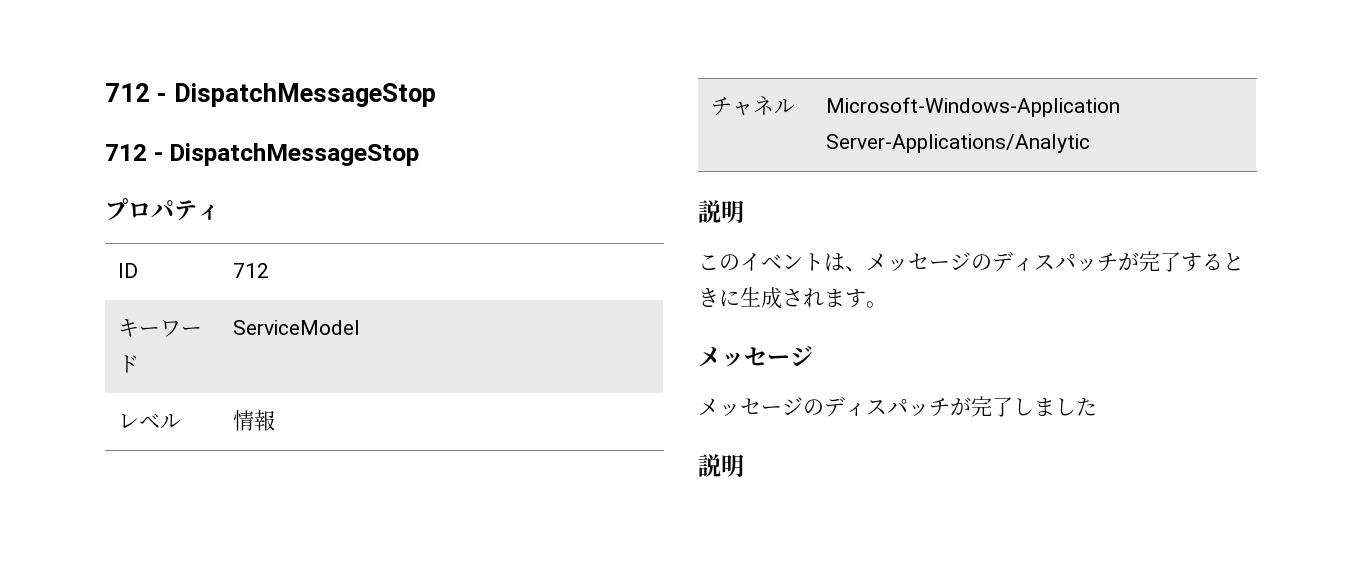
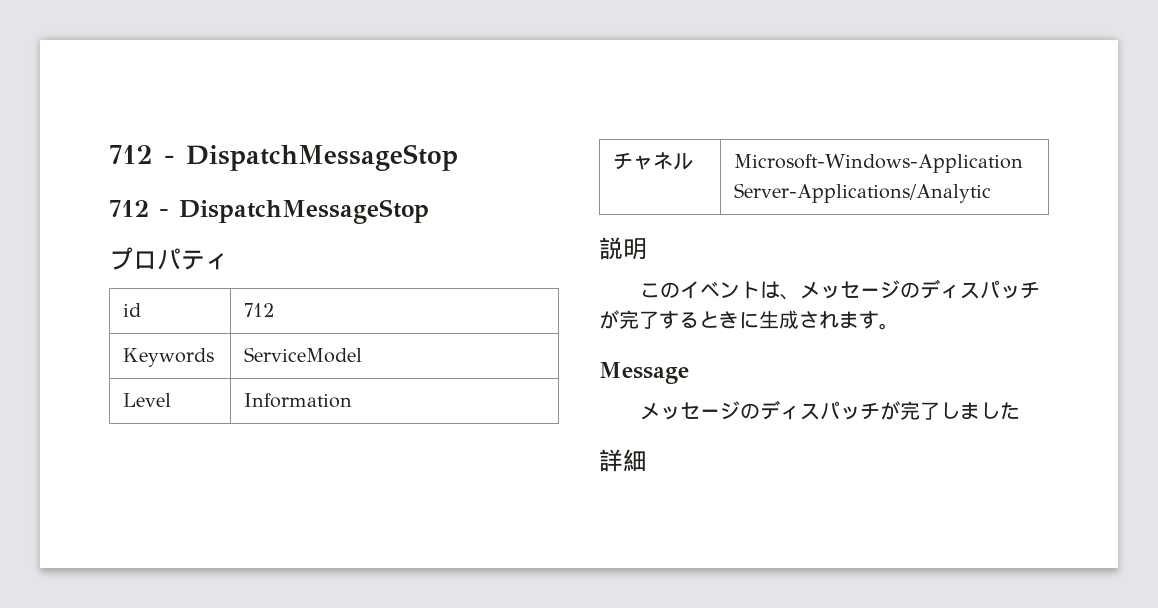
[118,263,139,278] ID -> [123,303,142,317] id
[118,319,203,337] [118,355,140,373] キーワード -> [123,348,215,367] Keywords
[118,413,182,429] [233,410,276,431] レベル | 情報 -> [123,393,172,407] [244,393,353,408] Level | Information
[698,345,813,367] メッセージ -> [599,362,689,384] Message
[698,454,744,477] 説明 -> [599,449,647,472] 詳細

